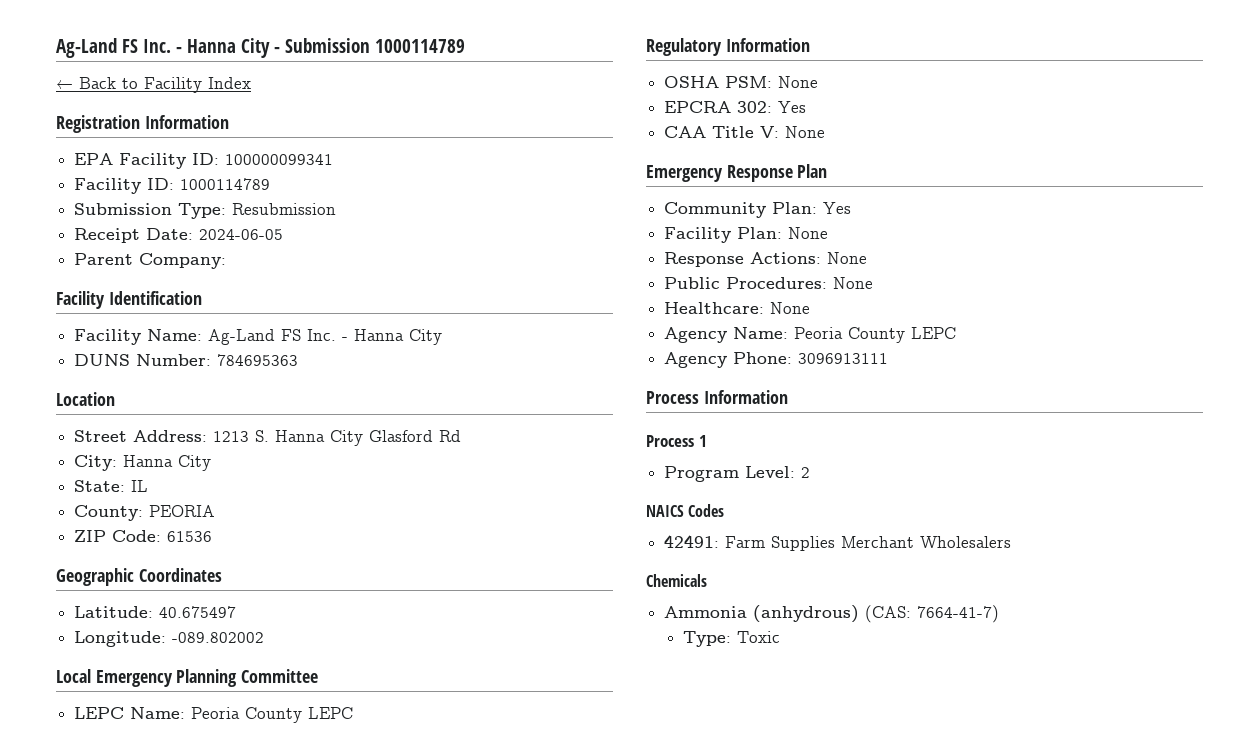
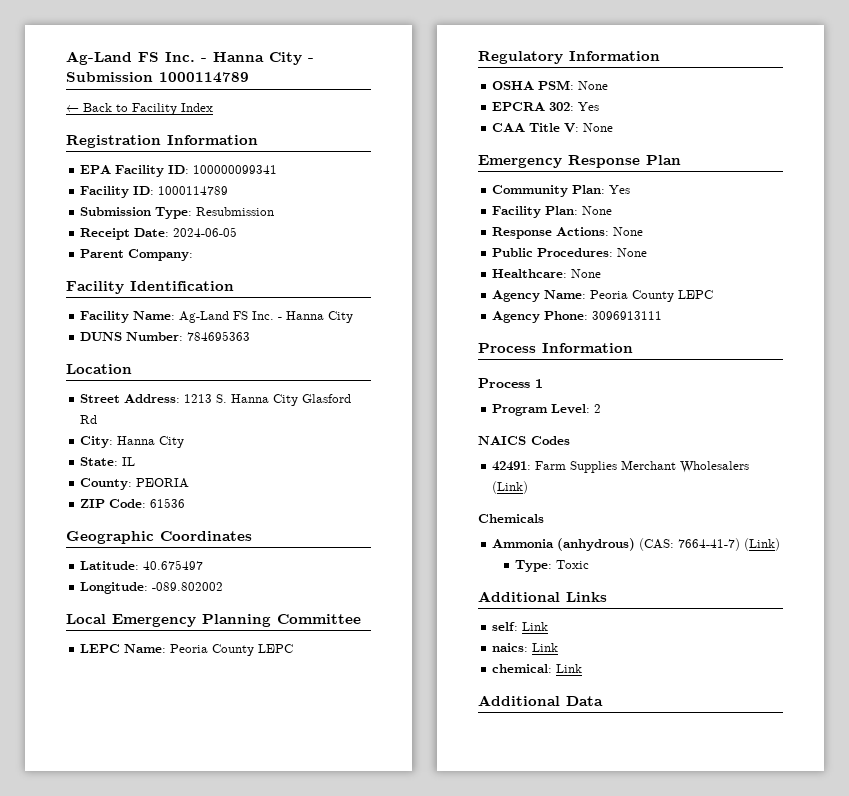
(1012, 542) none -> [492,481,529,494] (Link)
(1000, 614) none -> [744,538,781,551] (Link)
(780, 637) none -> [478,591,607,602] [492,622,549,631] [492,643,559,652] [492,664,583,673] [478,695,603,706] // Additional Links // self: Link // naics: Link // chemical: Link // Additional Data

